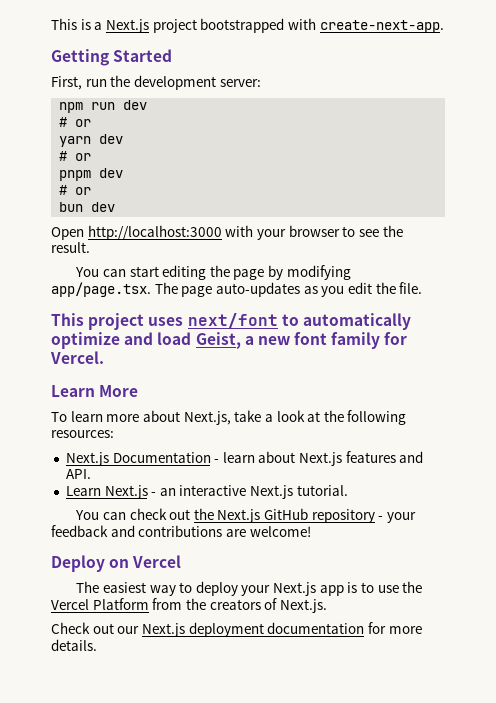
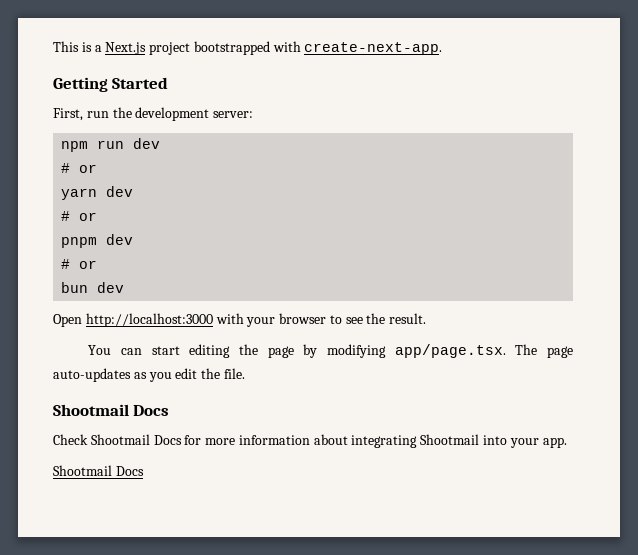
[51,313,411,330] [51,332,408,349] [50,351,104,364] [51,385,139,397] [51,410,407,425] [51,430,114,438] [65,451,424,466] [65,469,91,479] [65,485,348,499] [75,508,417,523] [51,525,311,537] [51,555,182,572] [76,581,423,596] [51,598,327,613] [51,622,422,637] [51,639,97,651] This project uses next/font to automatically optimize and load Geist, a new font family for Vercel. // Learn More // To learn more about Next.js, take a look at the following resources: // Next.js Documentation - learn about Next.js features and API. // Learn Next.js - an interactive Next.js tutorial. // You can check out the Next.js GitHub repository - your feedback and contributions are welcome! // Deploy on Vercel // The easiest way to deploy your Next.js app is to use the Vercel Platform from the creators of Next.js. // Check out our Next.js deployment documentation for more details. -> [53,404,170,416] [53,434,567,448] [53,465,144,476] Shootmail Docs // Check Shootmail Docs for more information about integrating Shootmail into your app. // Shootmail Docs

